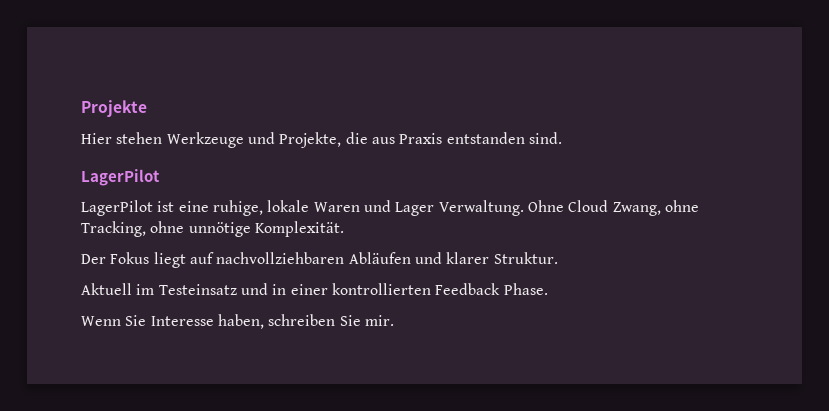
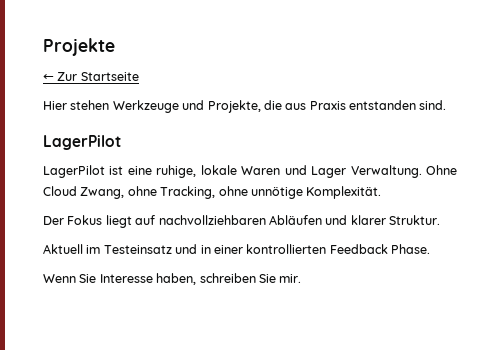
(147, 108) none -> [43,72,139,81] // ← Zur Startseite

